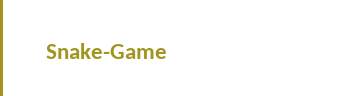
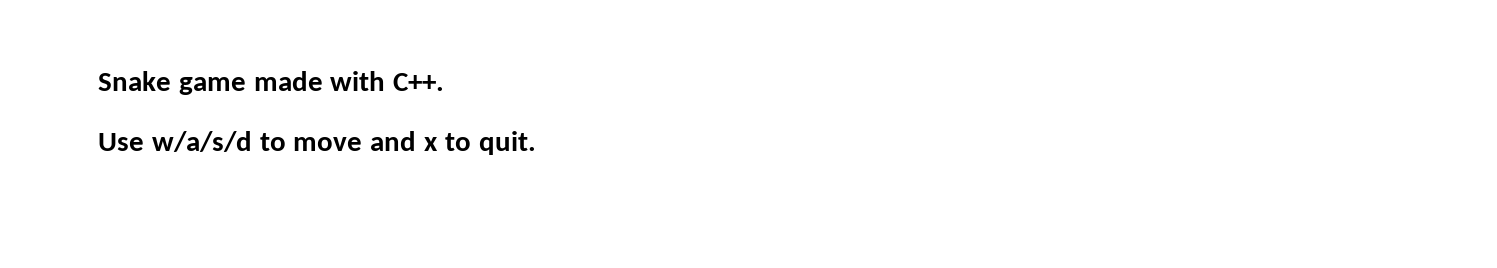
[46,43,167,59] Snake-Game -> [98,71,445,95] [98,131,536,155] Snake game made with C++. // Use w/a/s/d to move and x to quit.

